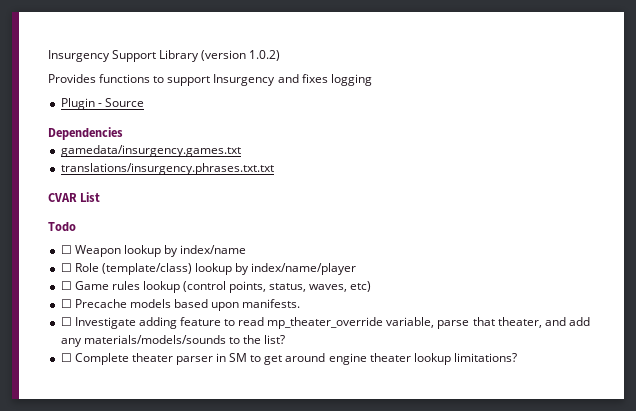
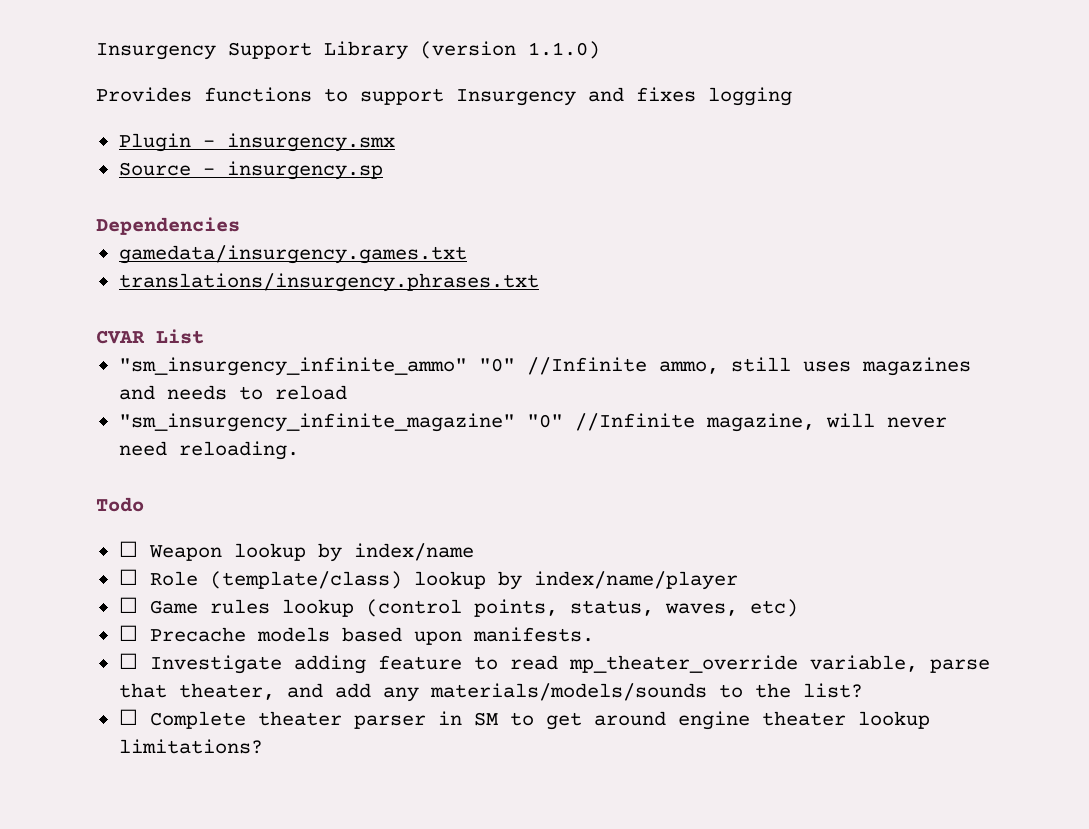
[249,50,281,61] 1.0.2) -> [528,41,600,59] 1.1.0)
(102, 105) none -> [226,133,395,152] insurgency.smx //
(144, 102) none -> [202,161,383,180] - insurgency.sp
[60,163,274,175] translations/insurgency.phrases.txt.txt -> [118,273,539,292] translations/insurgency.phrases.txt
(101, 197) none -> [118,357,971,376] [118,385,347,400] [118,413,947,432] [118,441,299,460] // "sm_insurgency_infinite_ammo" "0" //Infinite ammo, still uses magazines and needs to reload // "sm_insurgency_infinite_magazine" "0" //Infinite magazine, will never need reloading.

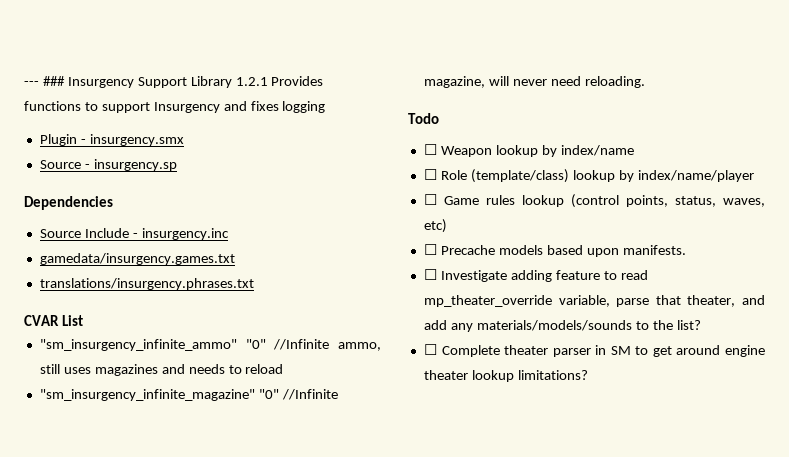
(96, 51) none -> [24,76,65,86] --- ###
[420,41,600,59] (version 1.1.0) // -> [235,77,268,86] 1.2.1
(240, 226) none -> [39,228,229,240] // Source Include - insurgency.inc

